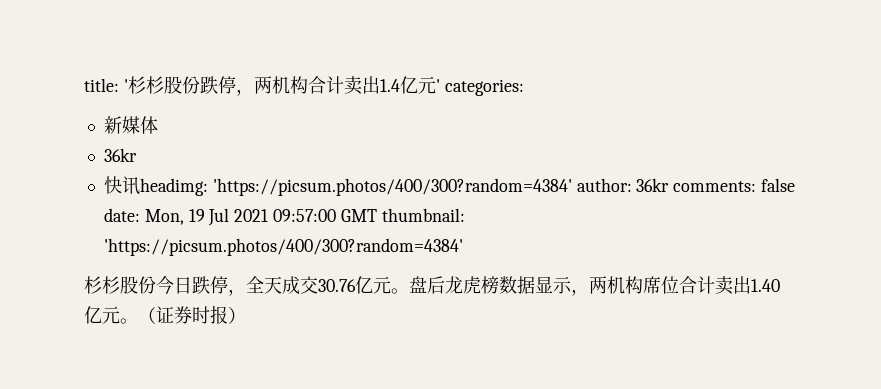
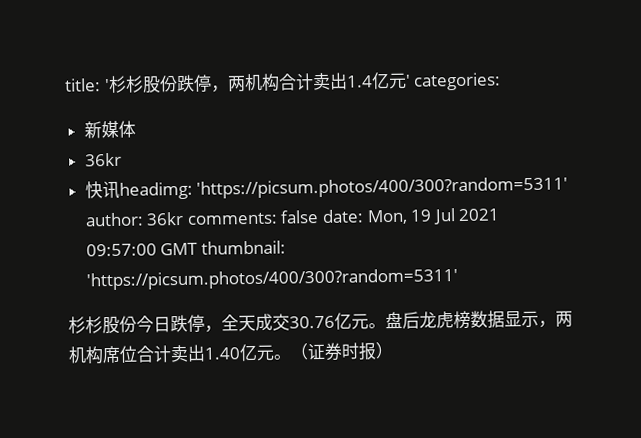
[212,178,572,196] 'https://picsum.photos/400/300?random=4384' -> [196,176,569,199] 'https://picsum.photos/400/300?random=5311'
[103,238,463,256] 'https://picsum.photos/400/300?random=4384' -> [85,268,458,291] 'https://picsum.photos/400/300?random=5311'

